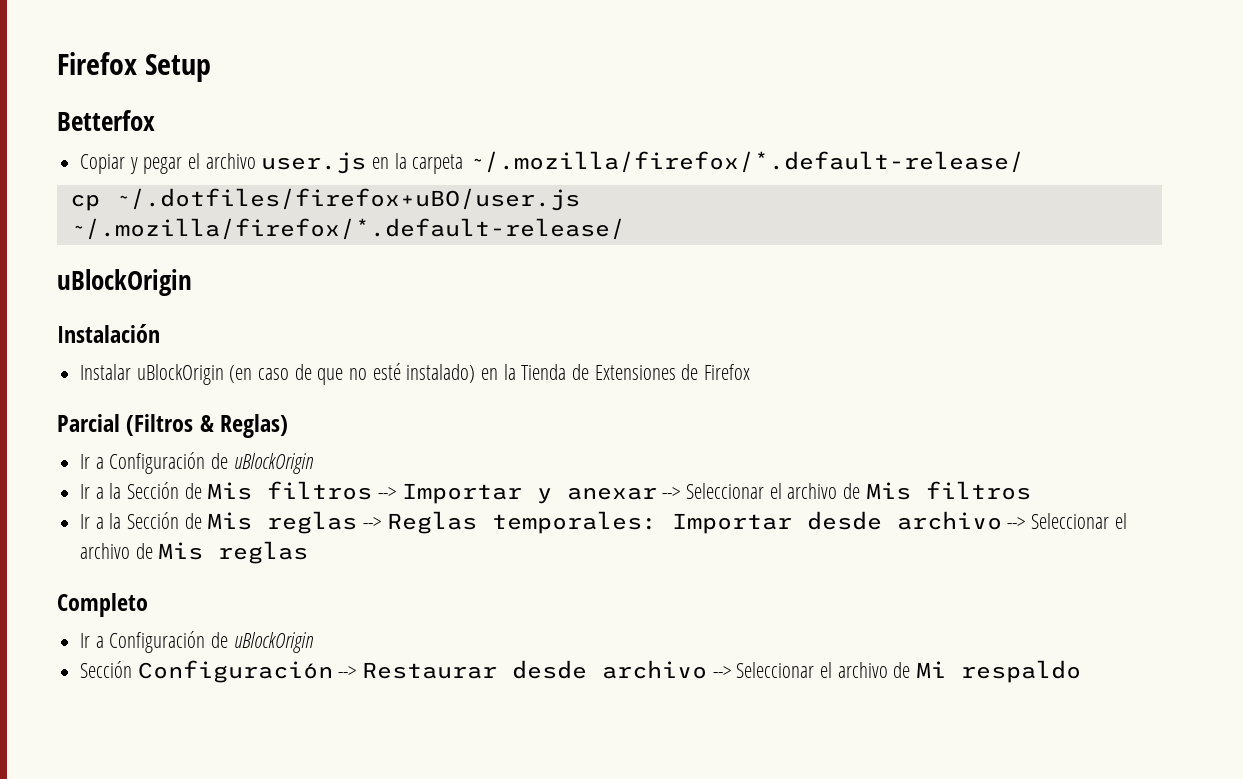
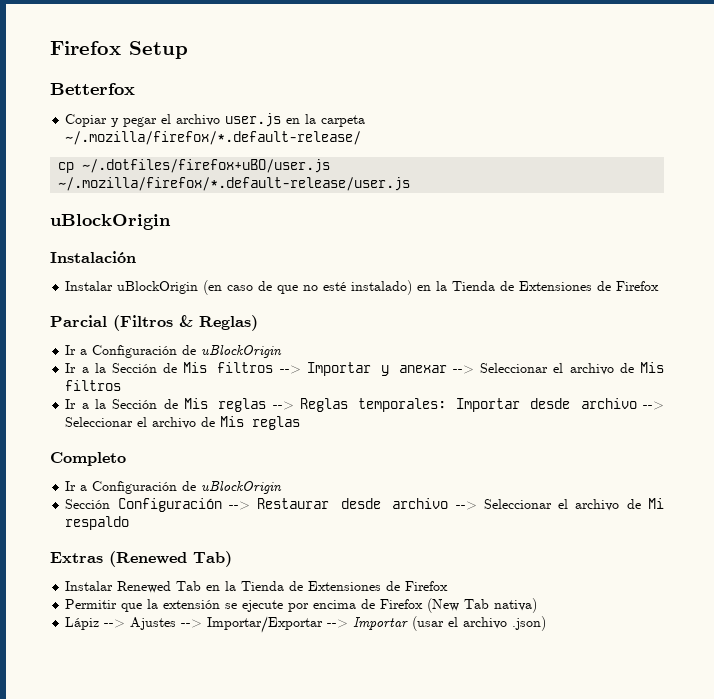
[69,218,625,240] ~/.mozilla/firefox/*.default-release/ -> [58,177,411,191] ~/.mozilla/firefox/*.default-release/user.js
(1082, 671) none -> [50,551,232,567] [65,581,449,593] [65,598,538,613] [65,616,547,633] // Extras (Renewed Tab) // Instalar Renewed Tab en la Tienda de Extensiones de Firefox // Permitir que la extensión se ejecute por encima de Firefox (New Tab nativa) // Lápiz --> Ajustes --> Importar/Exportar --> Importar (usar el archivo .json)

